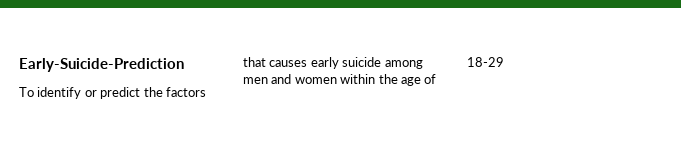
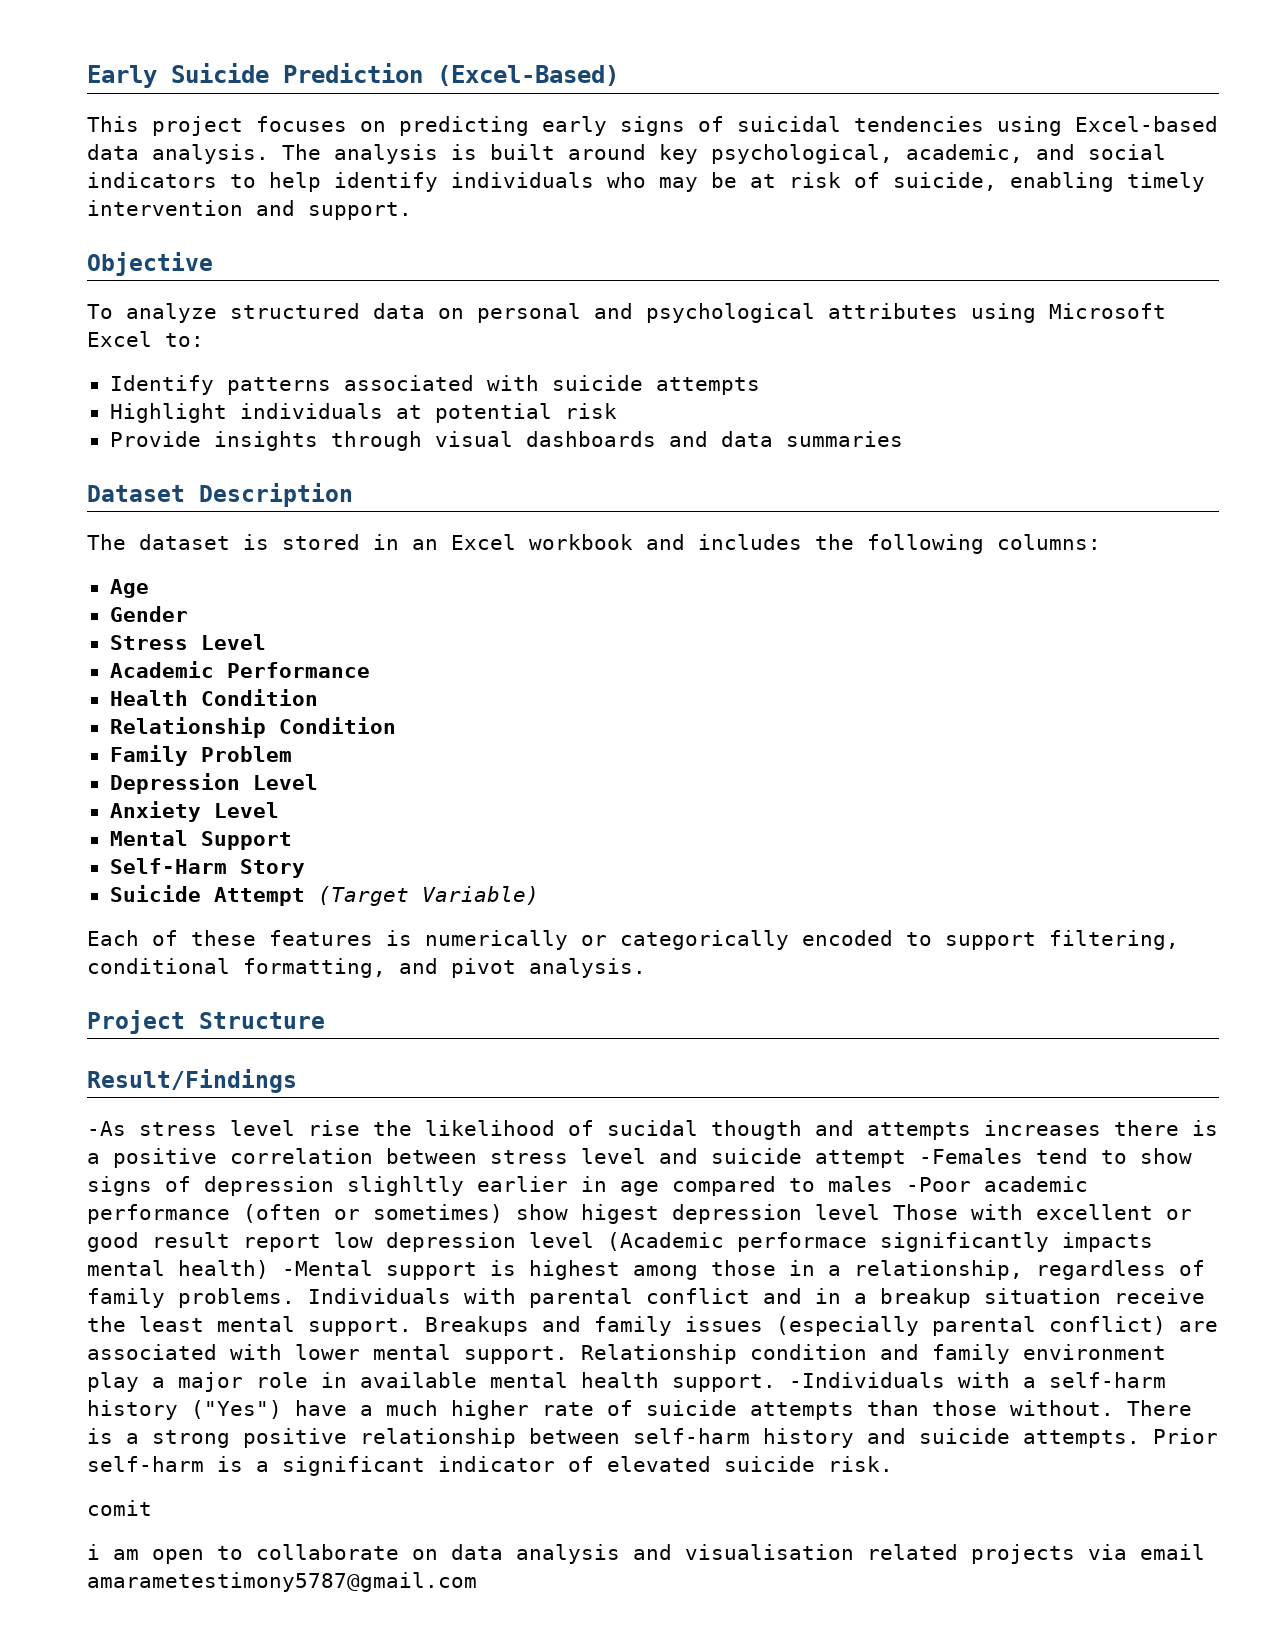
[19,58,184,72] [19,87,206,99] [243,57,423,69] [243,74,437,86] [467,57,504,67] Early-Suicide-Prediction // To identify or predict the factors that causes early suicide among men and women within the age of 18-29 -> [87,63,619,88] [87,116,1218,136] [87,144,1166,164] [87,172,1205,192] [87,200,412,220] [87,252,213,276] [87,303,1166,323] [87,331,204,347] [109,375,760,395] [109,403,617,423] [109,431,903,451] [87,483,353,507] [87,534,1101,554] [109,579,149,598] [109,606,188,622] [109,634,266,650] [109,661,370,678] [109,689,318,706] [109,717,396,738] [109,745,292,766] [109,773,318,794] [109,801,279,822] [109,830,292,850] [109,858,305,878] [109,885,539,906] [87,930,1179,950] [87,958,646,978] [87,1010,325,1034] [87,1069,297,1093] [87,1120,1218,1140] [87,1148,1192,1168] [87,1176,1088,1196] [87,1204,1192,1224] [87,1232,1153,1252] [87,1260,1205,1280] [87,1288,1205,1308] [87,1316,1218,1336] [87,1344,1166,1364] [87,1372,1166,1392] [87,1400,1192,1420] [87,1428,1218,1448] [87,1456,893,1476] [87,1500,152,1516] [87,1544,1205,1564] [87,1572,477,1592] Early Suicide Prediction (Excel-Based) // This project focuses on predicting early signs of suicidal tendencies using Excel-based data analysis. The analysis is built around key psychological, academic, and social indicators to help identify individuals who may be at risk of suicide, enabling timely intervention and support. // Objective // To analyze structured data on personal and psychological attributes using Microsoft Excel to: // Identify patterns associated with suicide attempts // Highlight individuals at potential risk // Provide insights through visual dashboards and data summaries // Dataset Description // The dataset is stored in an Excel workbook and includes the following columns: // Age // Gender // Stress Level // Academic Performance // Health Condition // Relationship Condition // Family Problem // Depression Level // Anxiety Level // Mental Support // Self-Harm Story // Suicide Attempt (Target Variable) // Each of these features is numerically or categorically encoded to support filtering, conditional formatting, and pivot analysis. // Project Structure // Result/Findings // -As stress level rise the likelihood of sucidal thougth and attempts increases there is a positive correlation between stress level and suicide attempt -Females tend to show signs of depression slighltly earlier in age compared to males -Poor academic performance (often or sometimes) show higest depression level Those with excellent or good result report low depression level (Academic performace significantly impacts mental health) -Mental support is highest among those in a relationship, regardless of family problems. Individuals with parental conflict and in a breakup situation receive the least mental support. Breakups and family issues (especially parental conflict) are associated with lower mental support. Relationship condition and family environment play a major role in available mental health support. -Individuals with a self-harm history ("Yes") have a much higher rate of suicide attempts than those without. There is a strong positive relationship between self-harm history and suicide attempts. Prior self-harm is a significant indicator of elevated suicide risk. // comit // i am open to collaborate on data analysis and visualisation related projects via email amarametestimony5787@gmail.com

